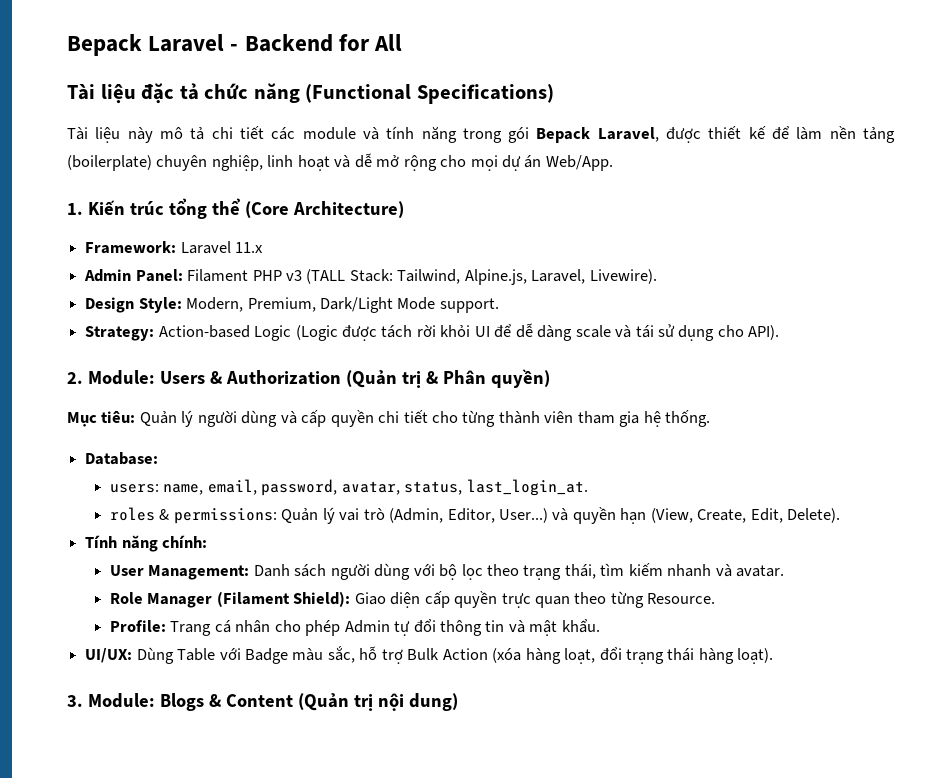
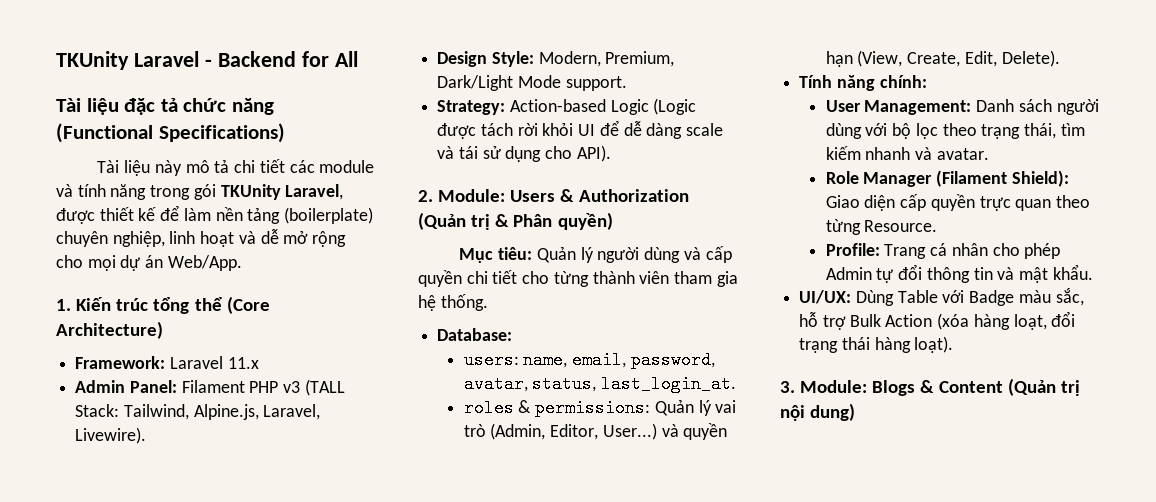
[67,34,142,56] Bepack -> [56,51,129,70] TKUnity
[536,127,591,143] Bepack -> [220,184,281,200] TKUnity

